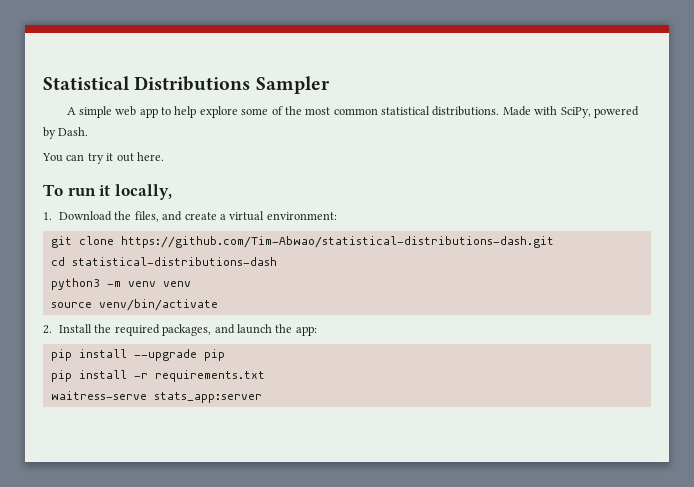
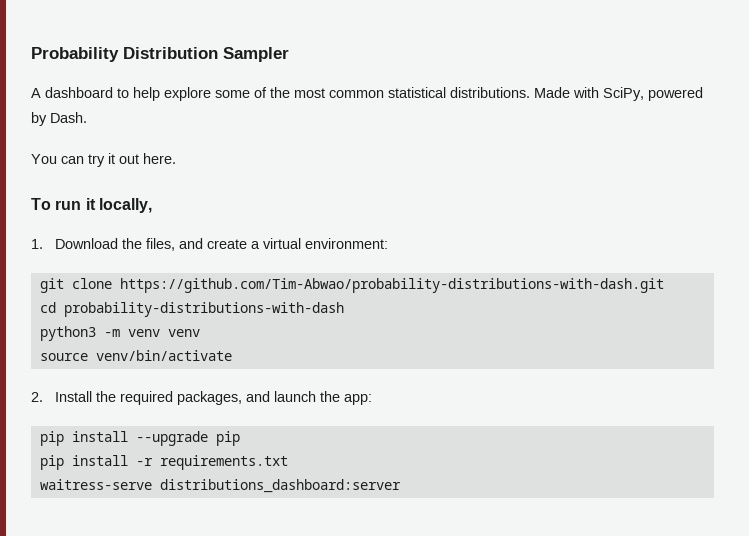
[43,76,251,91] Statistical Distributions -> [31,47,218,62] Probability Distribution
[78,106,158,118] simple web app -> [45,87,113,98] dashboard
[120,236,554,248] https://github.com/Tim-Abwao/statistical-distributions-dash.git -> [119,278,664,293] https://github.com/Tim-Abwao/probability-distributions-with-dash.git
[71,257,277,266] statistical-distributions-dash -> [63,302,344,317] probability-distributions-with-dash
[153,392,262,403] stats_app:server -> [159,479,401,493] distributions_dashboard:server

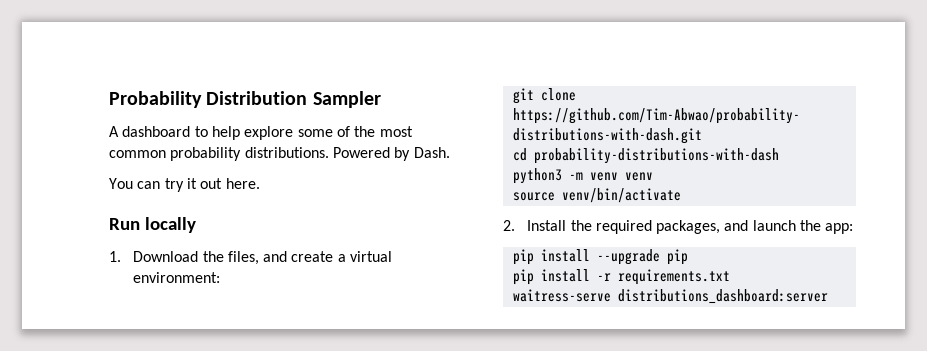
[388,87,703,101] statistical distributions. Made with SciPy, powered -> [170,147,390,161] probability distributions. Powered
[31,198,152,213] To run it locally, -> [109,217,196,233] Run locally

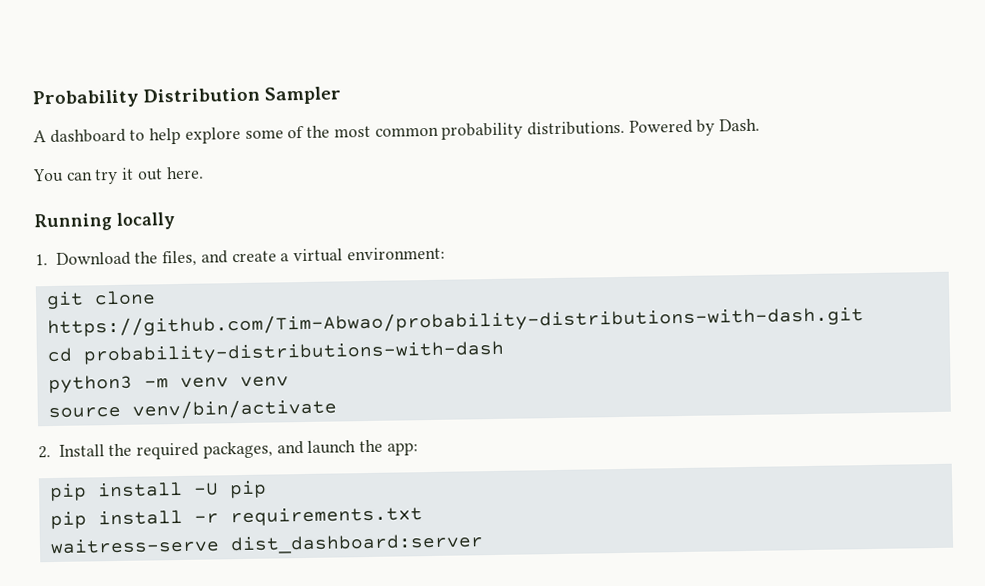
[109,218,140,230] Run -> [34,213,112,232] Running
[596,249,660,265] --upgrade -> [192,482,219,496] -U
[617,289,828,304] distributions_dashboard:server -> [229,533,484,555] dist_dashboard:server

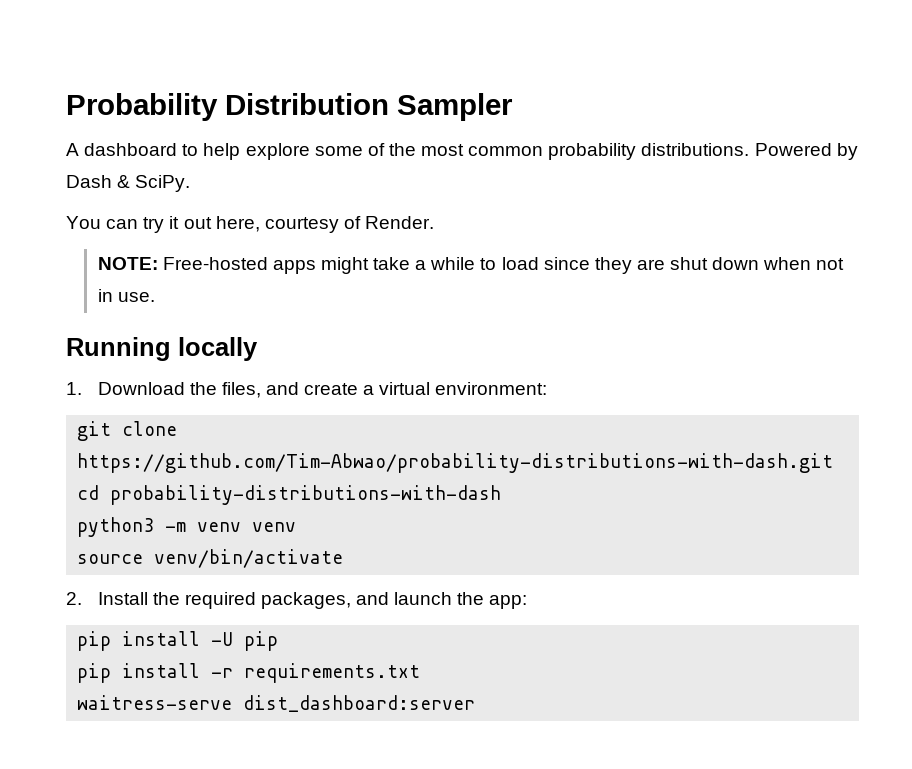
[719,118,761,132] Dash. -> [66,175,191,192] Dash & SciPy.
[165,166,204,180] here. -> [215,216,435,233] [97,257,845,274] [97,289,155,302] here, courtesy of Render. // NOTE: Free-hosted apps might take a while to load since they are shut down when not in use.

